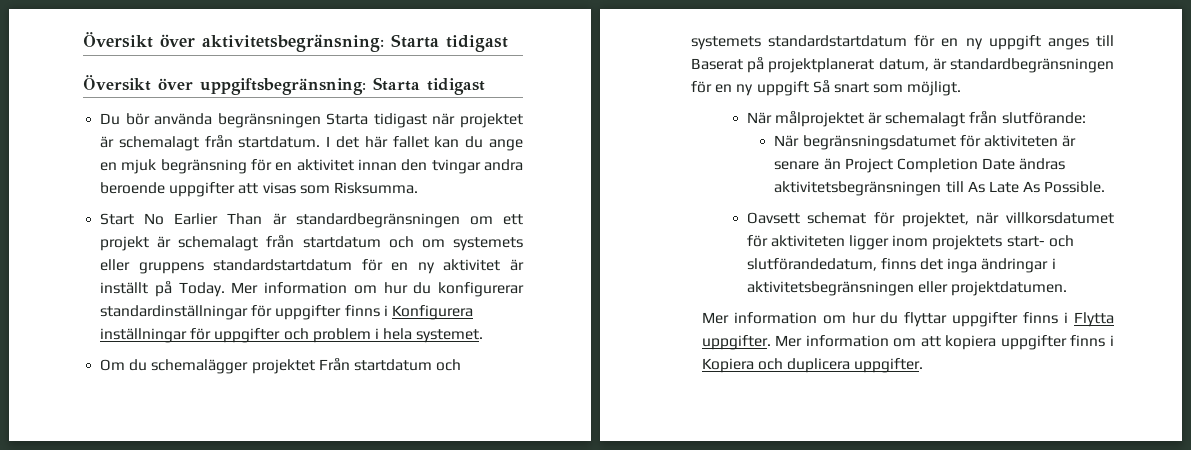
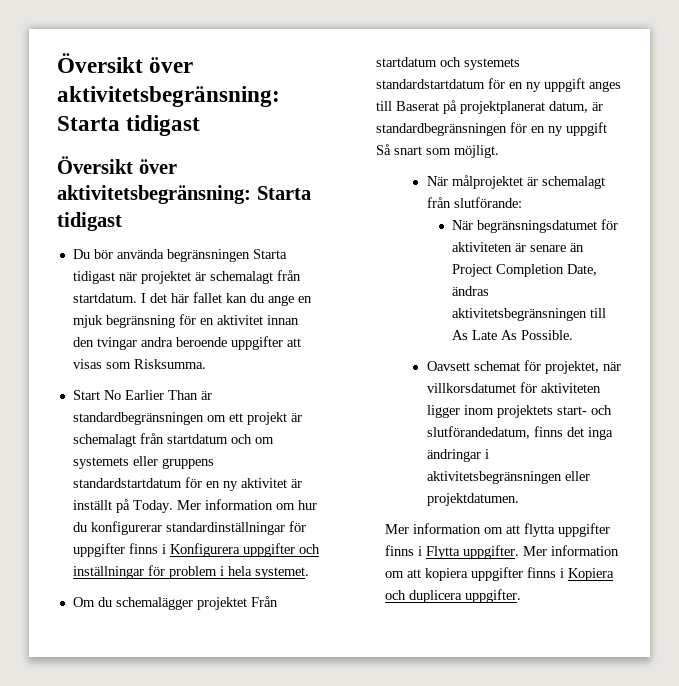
[200,78,366,95] uppgiftsbegränsning: -> [57,185,251,204] aktivitetsbegränsning:
[100,328,309,343] inställningar för uppgifter och -> [242,543,320,557] [72,565,165,579] uppgifter och inställningar för
[982,158,1016,170] Date -> [566,264,597,276] Date,
[851,312,948,327] hur du flyttar -> [506,523,556,537] att flytta

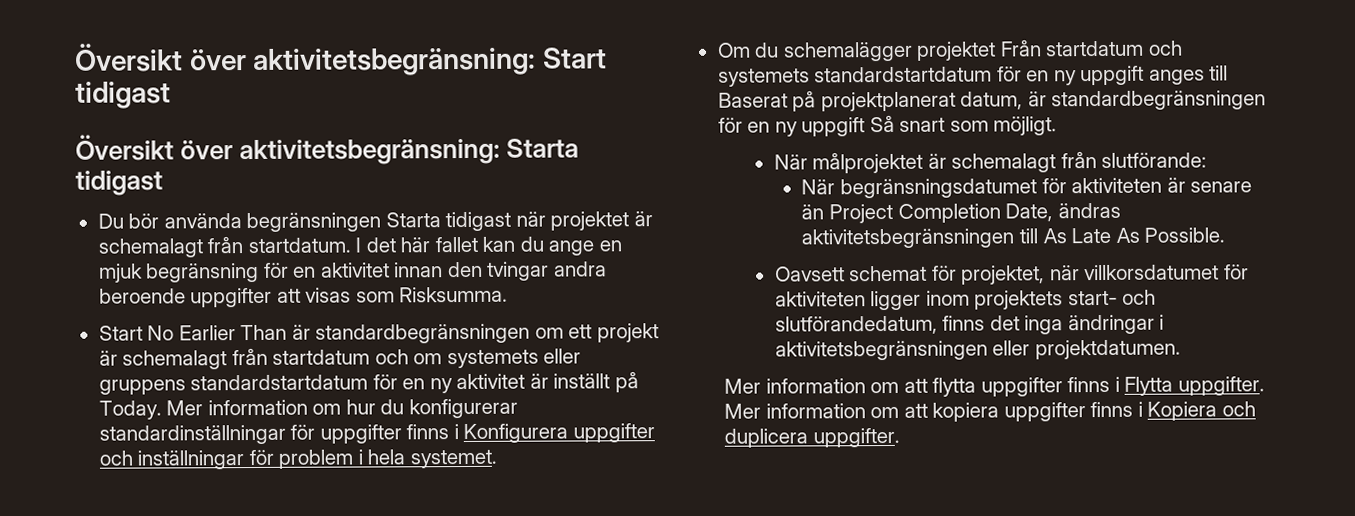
[57,53,194,73] [57,86,280,107] [57,116,120,131] Översikt över aktivitetsbegränsning: Starta -> [74,43,607,76] Översikt över aktivitetsbegränsning: Start

